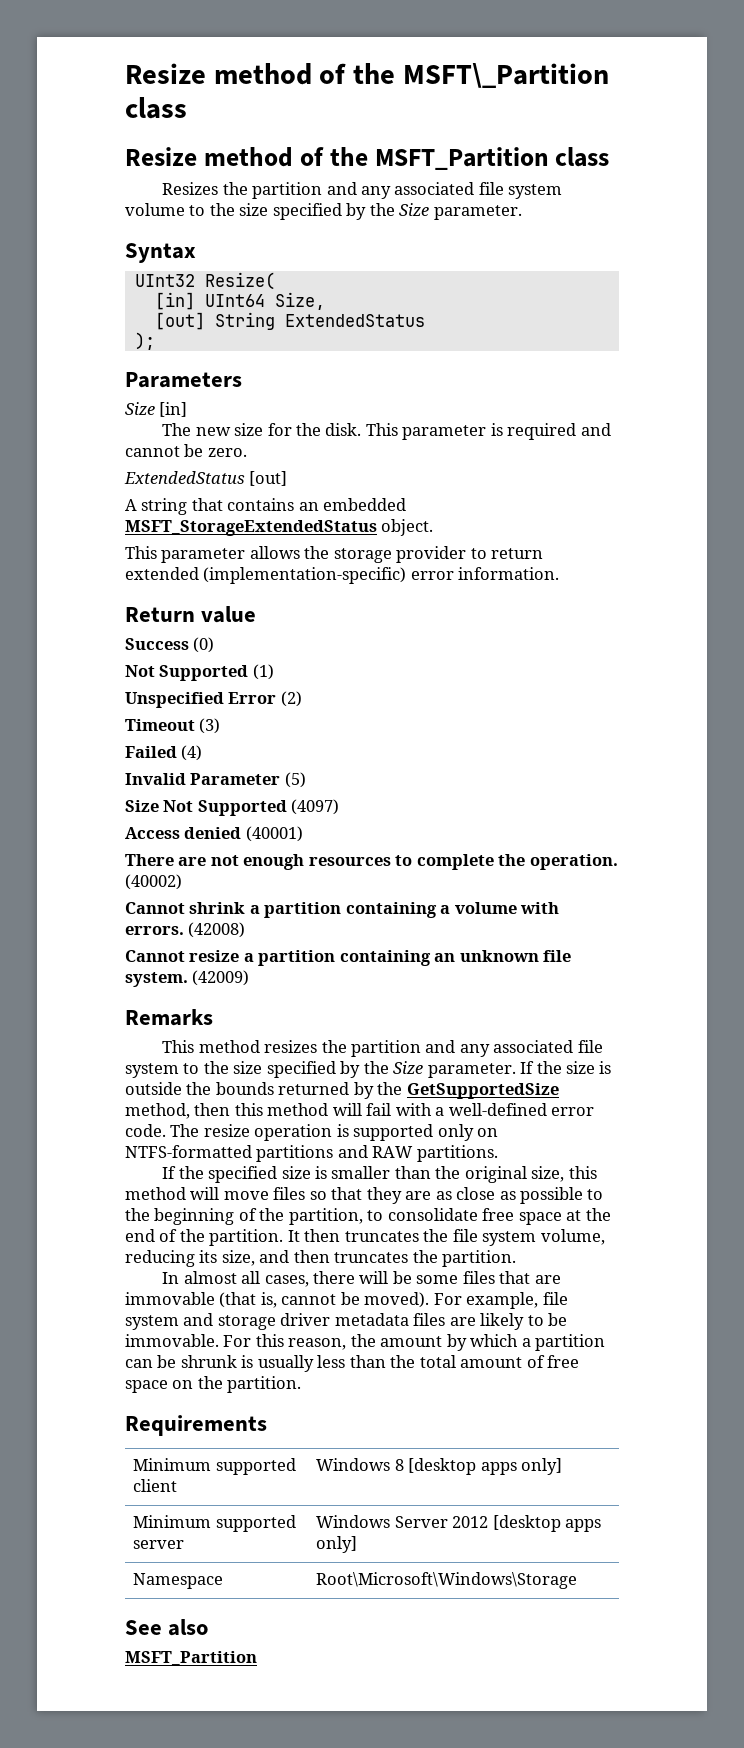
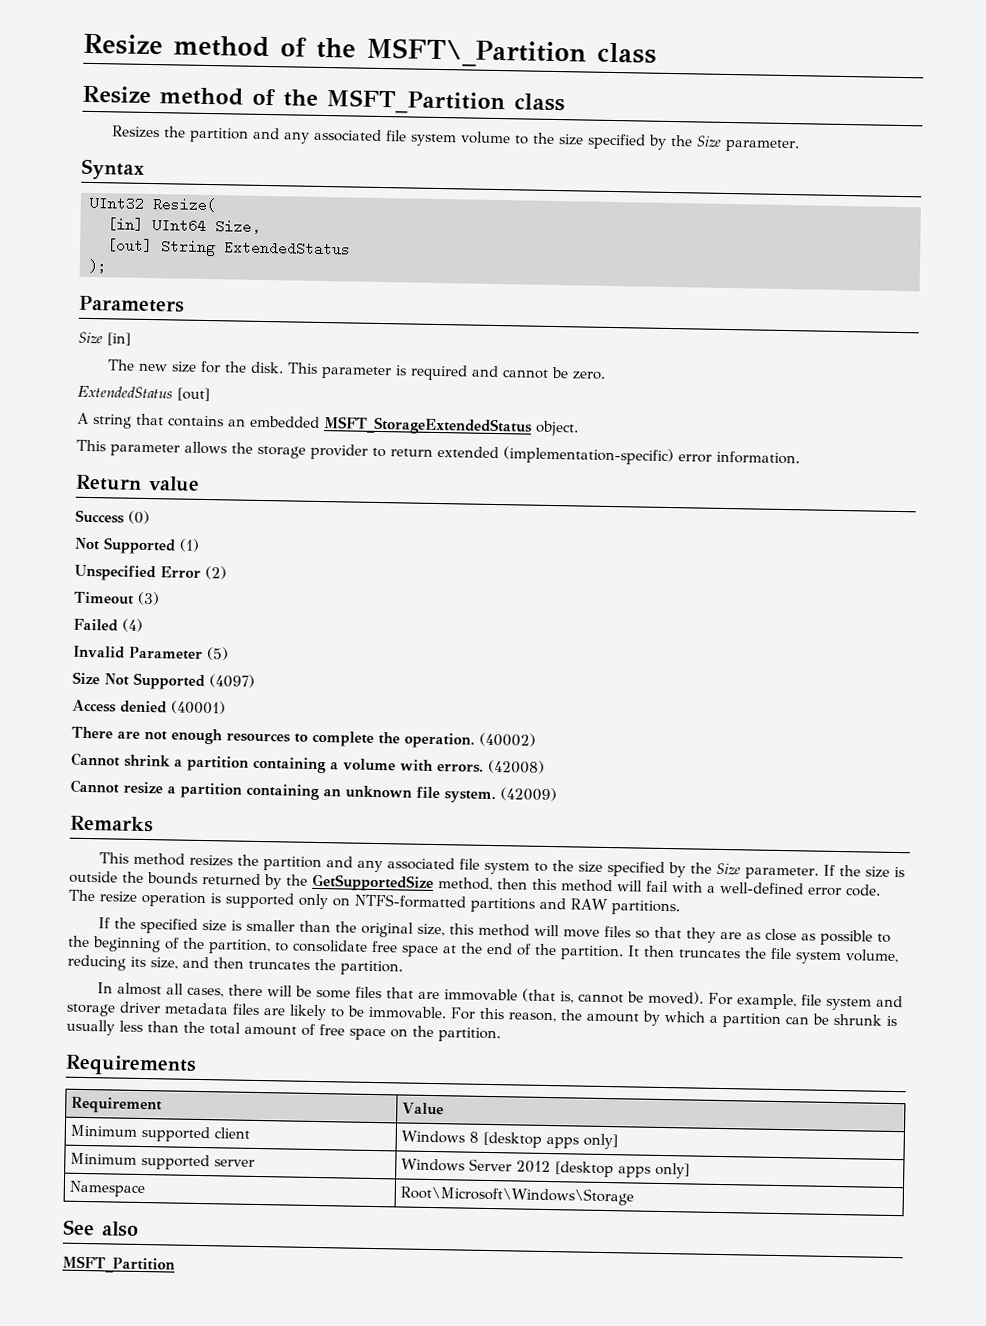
(267, 1425) none -> [71,1096,163,1114] [402,1102,445,1116] // Requirement | Value

